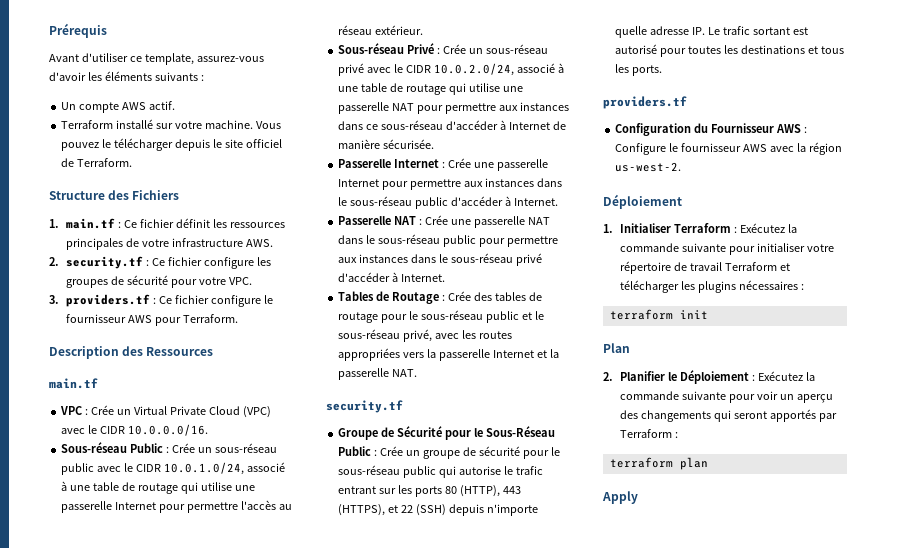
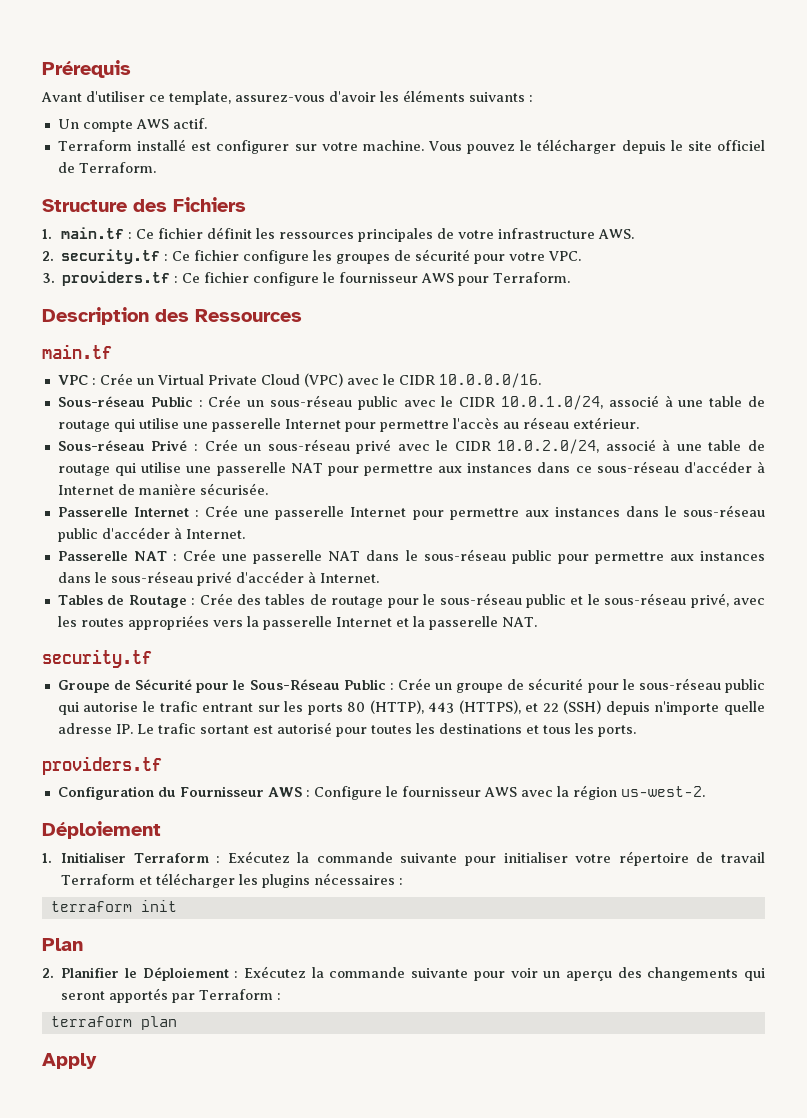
(154, 124) none -> [191,140,290,154] est configurer

